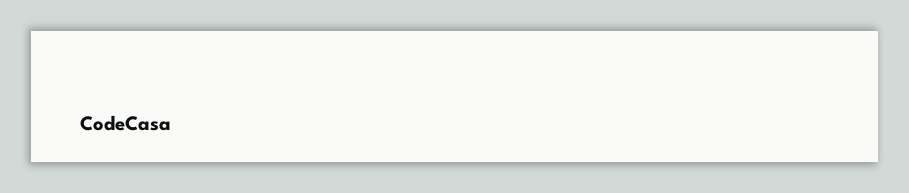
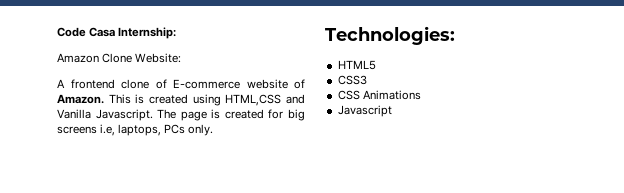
[80,115,171,131] CodeCasa -> [57,27,177,39] [57,53,182,63] [57,79,305,89] [57,94,305,106] [57,109,305,121] [57,124,214,136] [325,26,455,45] [337,60,376,70] [337,75,367,85] [337,90,421,100] [337,105,392,117] Code Casa Internship: // Amazon Clone Website: // A frontend clone of E-commerce website of Amazon. This is created using HTML,CSS and Vanilla Javascript. The page is created for big screens i.e, laptops, PCs only. // Technologies: // HTML5 // CSS3 // CSS Animations // Javascript

